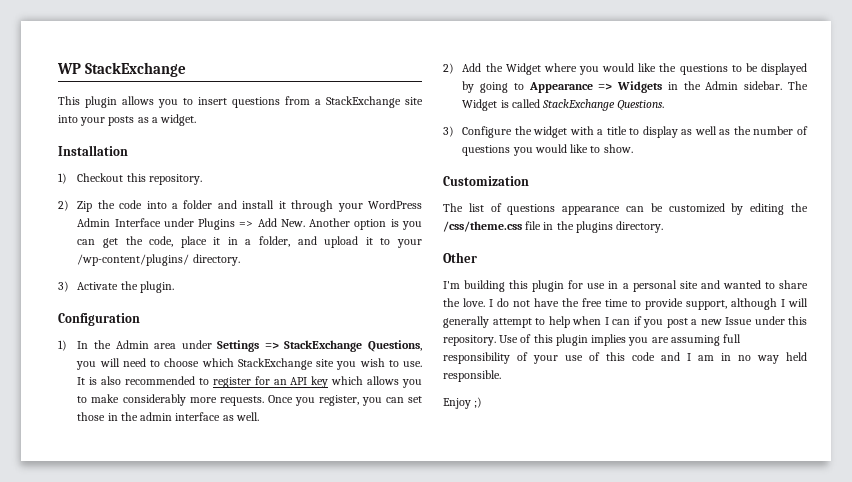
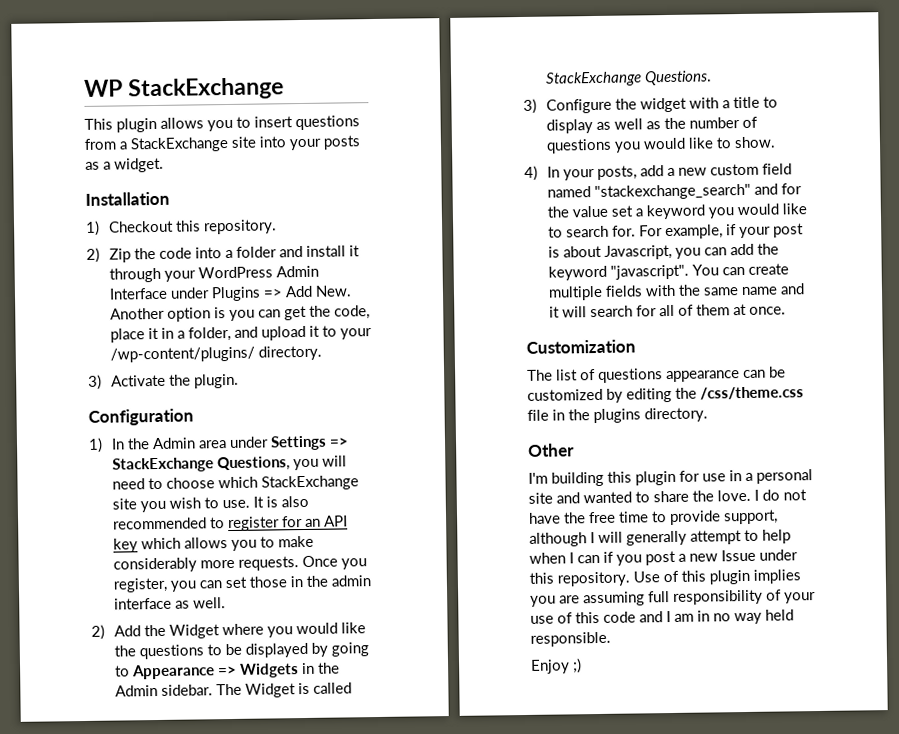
(633, 148) none -> [524,163,792,181] [546,183,802,201] [546,203,807,220] [547,223,804,240] [547,243,779,260] [547,263,789,281] [547,283,805,301] [548,303,786,318] // 4) In your posts, add a new custom field named "stackexchange_search" and for the value set a keyword you would like to search for. For example, if your post is about Javascript, you can add the keyword "javascript". You can create multiple fields with the same name and it will search for all of them at once.

